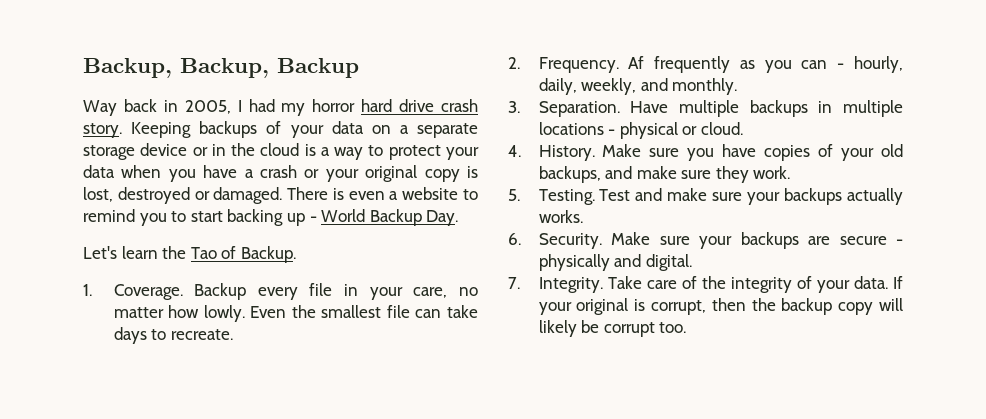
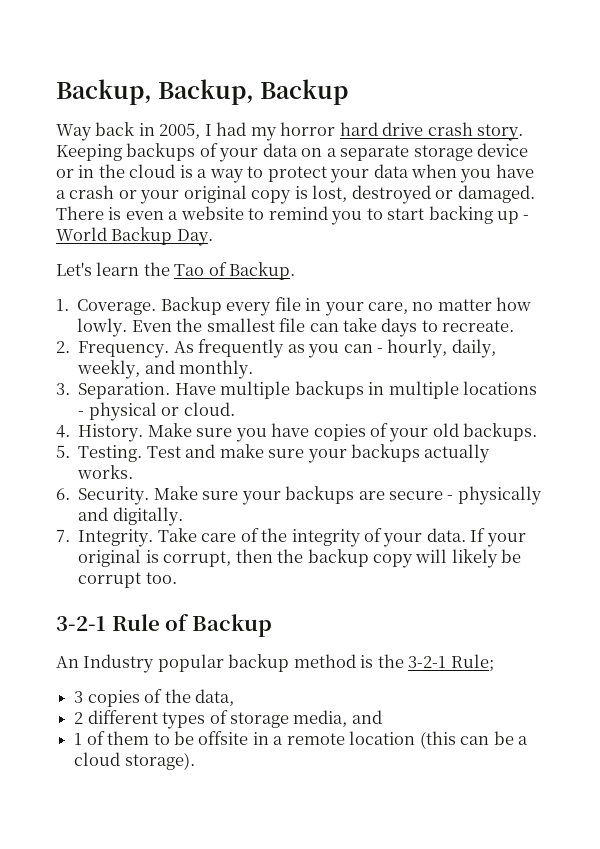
[628,56,645,69] Af -> [173,341,194,353] As
[538,166,791,183] backups, and make sure they work. -> [463,423,538,441] backups.
[645,254,692,271] digital. -> [112,507,183,526] digitally.
(687, 327) none -> [56,614,272,637] [56,654,494,673] [74,689,234,707] [74,710,382,729] [74,731,529,749] [74,752,195,770] // 3-2-1 Rule of Backup // An Industry popular backup method is the 3-2-1 Rule; // 3 copies of the data, // 2 different types of storage media, and // 1 of them to be offsite in a remote location (this can be a cloud storage).

